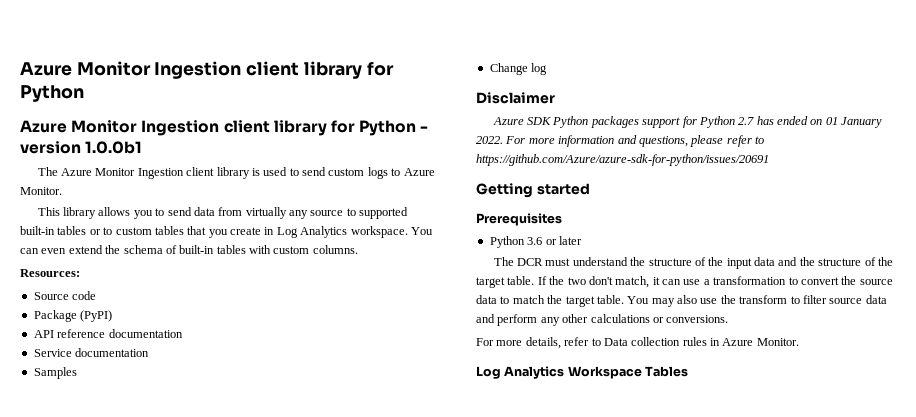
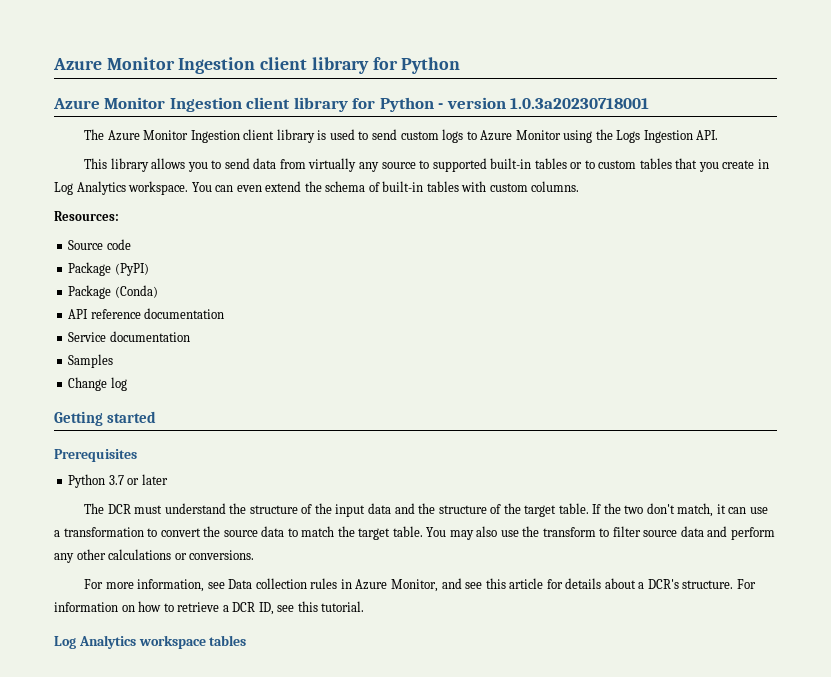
[85,141,143,154] 1.0.0b1 -> [510,98,650,109] 1.0.3a20230718001
[20,187,62,195] Monitor. -> [515,129,719,143] Monitor using the Logs Ingestion API.
(113, 316) none -> [68,285,158,299] // Package (Conda)
[476,92,555,104] [492,116,883,128] [476,135,764,147] [476,154,769,166] // Disclaimer // Azure SDK Python packages support for Python 2.7 has ended on 01 January 2022. For more information and questions, please refer to https://github.com/Azure/azure-sdk-for-python/issues/20691 -> (127, 384) none
[527,237,543,245] 3.6 -> [108,475,124,485] 3.7
[525,337,601,349] details, refer to -> [137,579,225,592] information, see
[756,338,799,346] [476,366,689,379] Monitor. // Log Analytics Workspace Tables -> [390,578,756,592] [54,601,365,615] [54,635,247,649] Monitor, and see this article for details about a DCR's structure. For information on how to retrieve a DCR ID, see this tutorial. // Log Analytics workspace tables

